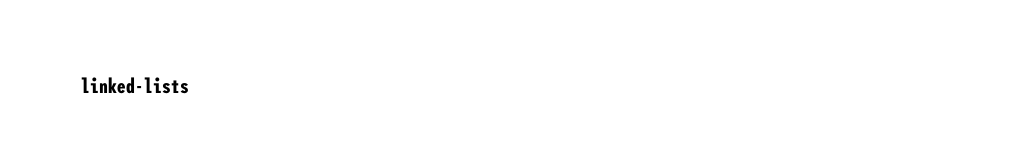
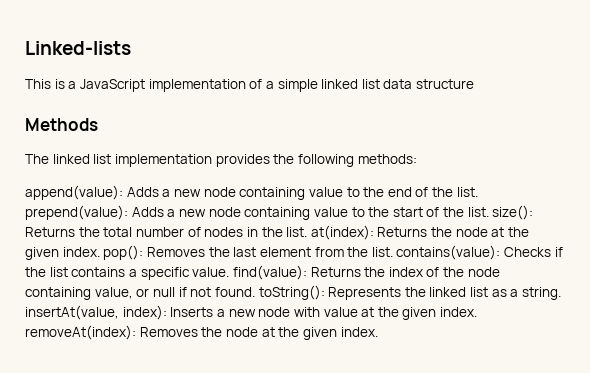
[81,77,189,94] linked-lists -> [25,41,131,55] [25,79,475,92] [25,118,98,131] [25,154,417,167] [25,185,478,200] [25,205,534,220] [25,225,530,240] [25,245,563,260] [25,265,500,280] [25,285,562,300] [25,305,478,320] [25,325,378,340] Linked-lists // This is a JavaScript implementation of a simple linked list data structure // Methods // The linked list implementation provides the following methods: // append(value): Adds a new node containing value to the end of the list. prepend(value): Adds a new node containing value to the start of the list. size(): Returns the total number of nodes in the list. at(index): Returns the node at the given index. pop(): Removes the last element from the list. contains(value): Checks if the list contains a specific value. find(value): Returns the index of the node containing value, or null if not found. toString(): Represents the linked list as a string. insertAt(value, index): Inserts a new node with value at the given index. removeAt(index): Removes the node at the given index.

